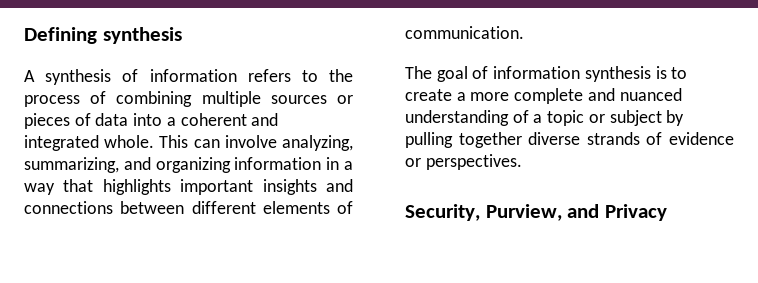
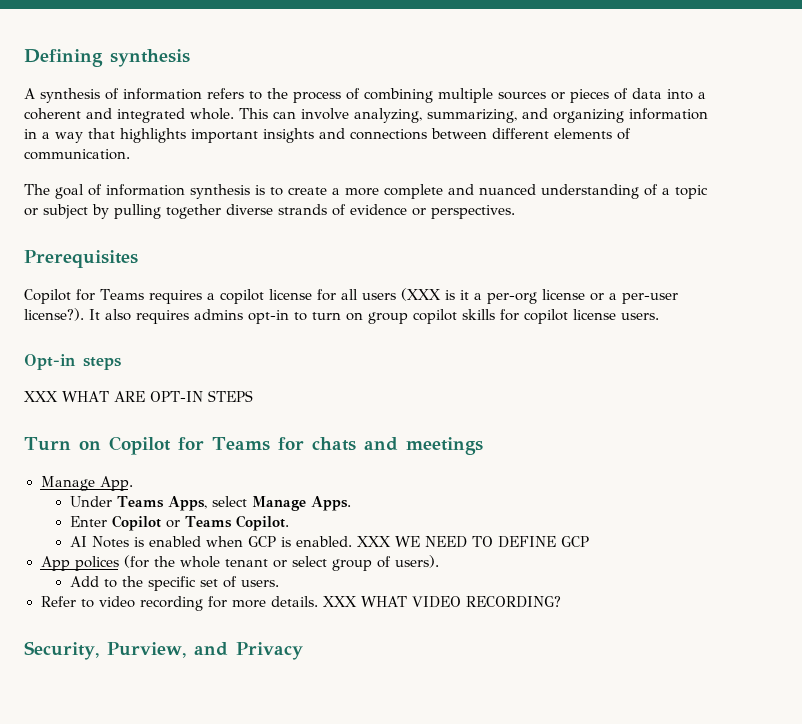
(522, 162) none -> [24,250,138,268] [24,288,678,304] [24,308,659,324] [24,354,121,370] [24,390,253,402] [24,436,483,455] [40,476,133,491] [69,496,351,511] [69,515,289,531] [69,536,589,548] [40,555,439,571] [69,576,279,591] [40,596,562,611] // Prerequisites // Copilot for Teams requires a copilot license for all users (XXX is it a per-org license or a per-user license?). It also requires admins opt-in to turn on group copilot skills for copilot license users. // Opt-in steps // XXX WHAT ARE OPT-IN STEPS // Turn on Copilot for Teams for chats and meetings // Manage App. // Under Teams Apps, select Manage Apps. // Enter Copilot or Teams Copilot. // AI Notes is enabled when GCP is enabled. XXX WE NEED TO DEFINE GCP // App polices (for the whole tenant or select group of users). // Add to the specific set of users. // Refer to video recording for more details. XXX WHAT VIDEO RECORDING?

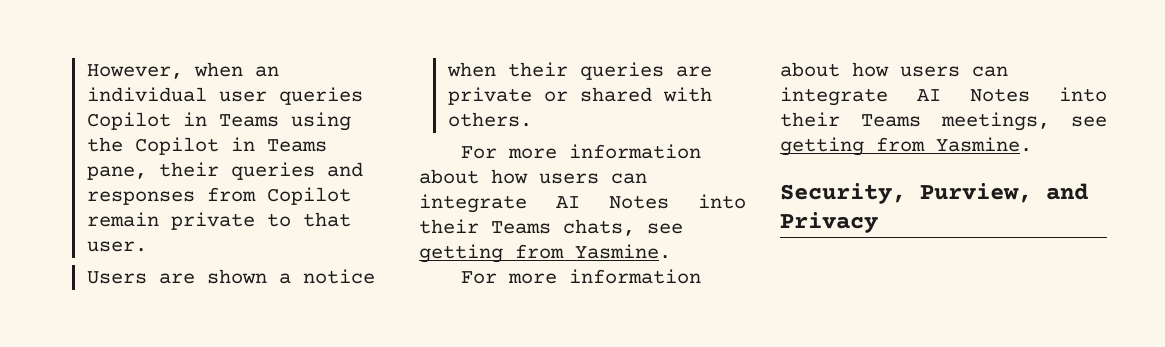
[24,49,190,67] [24,88,706,103] [24,108,708,123] [24,128,631,143] [24,149,130,160] [24,184,708,199] [24,204,515,219] [24,250,138,268] [24,288,678,304] [24,308,659,324] [24,354,121,370] [24,390,253,402] [24,436,483,455] [40,476,133,491] [69,496,351,511] [69,515,289,531] [69,536,589,548] [40,555,439,571] [69,576,279,591] [40,596,562,611] Defining synthesis // A synthesis of information refers to the process of combining multiple sources or pieces of data into a coherent and integrated whole. This can involve analyzing, summarizing, and organizing information in a way that highlights important insights and connections between different elements of communication. // The goal of information synthesis is to create a more complete and nuanced understanding of a topic or subject by pulling together diverse strands of evidence or perspectives. // Prerequisites // Copilot for Teams requires a copilot license for all users (XXX is it a per-org license or a per-user license?). It also requires admins opt-in to turn on group copilot skills for copilot license users. // Opt-in steps // XXX WHAT ARE OPT-IN STEPS // Turn on Copilot for Teams for chats and meetings // Manage App. // Under Teams Apps, select Manage Apps. // Enter Copilot or Teams Copilot. // AI Notes is enabled when GCP is enabled. XXX WE NEED TO DEFINE GCP // App polices (for the whole tenant or select group of users). // Add to the specific set of users. // Refer to video recording for more details. XXX WHAT VIDEO RECORDING? -> [86,62,279,79] [86,87,363,105] [86,112,351,131] [86,137,327,155] [86,162,363,180] [86,187,351,205] [86,212,351,230] [86,241,147,252] [86,269,375,284] [446,62,712,80] [447,87,712,105] [447,112,532,127] [460,144,701,159] [419,169,647,184] [419,194,746,213] [419,219,683,236] [419,244,671,263] [460,269,701,284] [780,62,1008,77] [780,87,1107,106] [780,112,1107,131] [780,137,1032,156] However, when an individual user queries Copilot in Teams using the Copilot in Teams pane, their queries and responses from Copilot remain private to that user. // Users are shown a notice when their queries are private or shared with others. // For more information about how users can integrate AI Notes into their Teams chats, see getting from Yasmine. // For more information about how users can integrate AI Notes into their Teams meetings, see getting from Yasmine.

